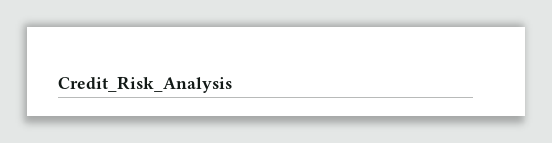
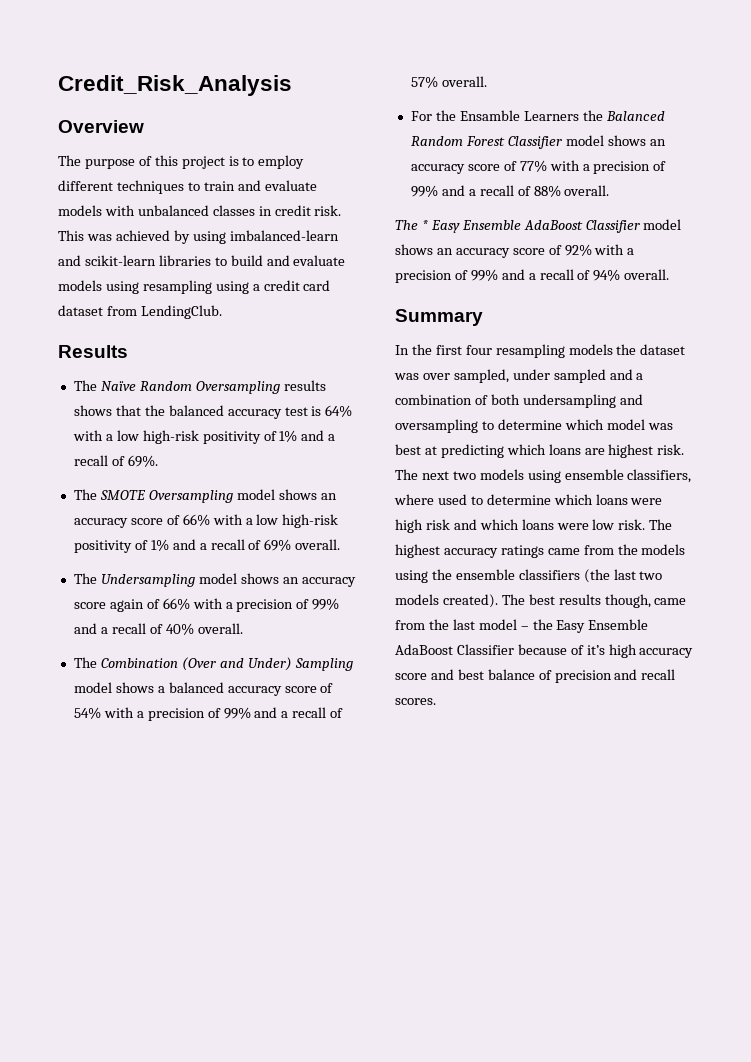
(232, 84) none -> [58,120,144,133] [58,155,305,169] [58,180,317,194] [58,205,342,216] [58,230,339,244] [58,255,346,266] [58,280,331,294] [58,305,222,319] [58,345,128,358] [73,380,326,394] [73,405,353,419] [72,430,336,444] [73,455,158,467] [73,489,337,503] [73,514,339,528] [73,539,341,553] [73,573,356,587] [73,598,340,612] [73,623,243,635] [73,657,353,671] [73,682,334,696] [73,707,344,721] [410,76,487,88] [410,110,665,121] [410,135,666,149] [410,160,667,174] [410,185,610,197] [395,219,682,233] [395,244,635,258] [395,269,670,283] [395,309,483,326] [395,344,686,358] [394,369,644,383] [395,394,643,408] [395,419,673,433] [395,444,685,458] [395,469,692,483] [394,494,663,505] [395,519,673,533] [395,544,686,558] [395,569,663,583] [395,594,687,608] [395,619,649,633] [395,644,694,658] [395,669,676,683] [395,698,436,705] // Overview // The purpose of this project is to employ different techniques to train and evaluate models with unbalanced classes in credit risk. This was achieved by using imbalanced-learn and scikit-learn libraries to build and evaluate models using resampling using a credit card dataset from LendingClub. // Results // The Naïve Random Oversampling results shows that the balanced accuracy test is 64% with a low high-risk positivity of 1% and a recall of 69%. // The SMOTE Oversampling model shows an accuracy score of 66% with a low high-risk positivity of 1% and a recall of 69% overall. // The Undersampling model shows an accuracy score again of 66% with a precision of 99% and a recall of 40% overall. // The Combination (Over and Under) Sampling model shows a balanced accuracy score of 54% with a precision of 99% and a recall of 57% overall. // For the Ensamble Learners the Balanced Random Forest Classifier model shows an accuracy score of 77% with a precision of 99% and a recall of 88% overall. // The * Easy Ensemble AdaBoost Classifier model shows an accuracy score of 92% with a precision of 99% and a recall of 94% overall. // Summary // In the first four resampling models the dataset was over sampled, under sampled and a combination of both undersampling and oversampling to determine which model was best at predicting which loans are highest risk. The next two models using ensemble classifiers, where used to determine which loans were high risk and which loans were low risk. The highest accuracy ratings came from the models using the ensemble classifiers (the last two models created). The best results though, came from the last model – the Easy Ensemble AdaBoost Classifier because of it’s high accuracy score and best balance of precision and recall scores.

